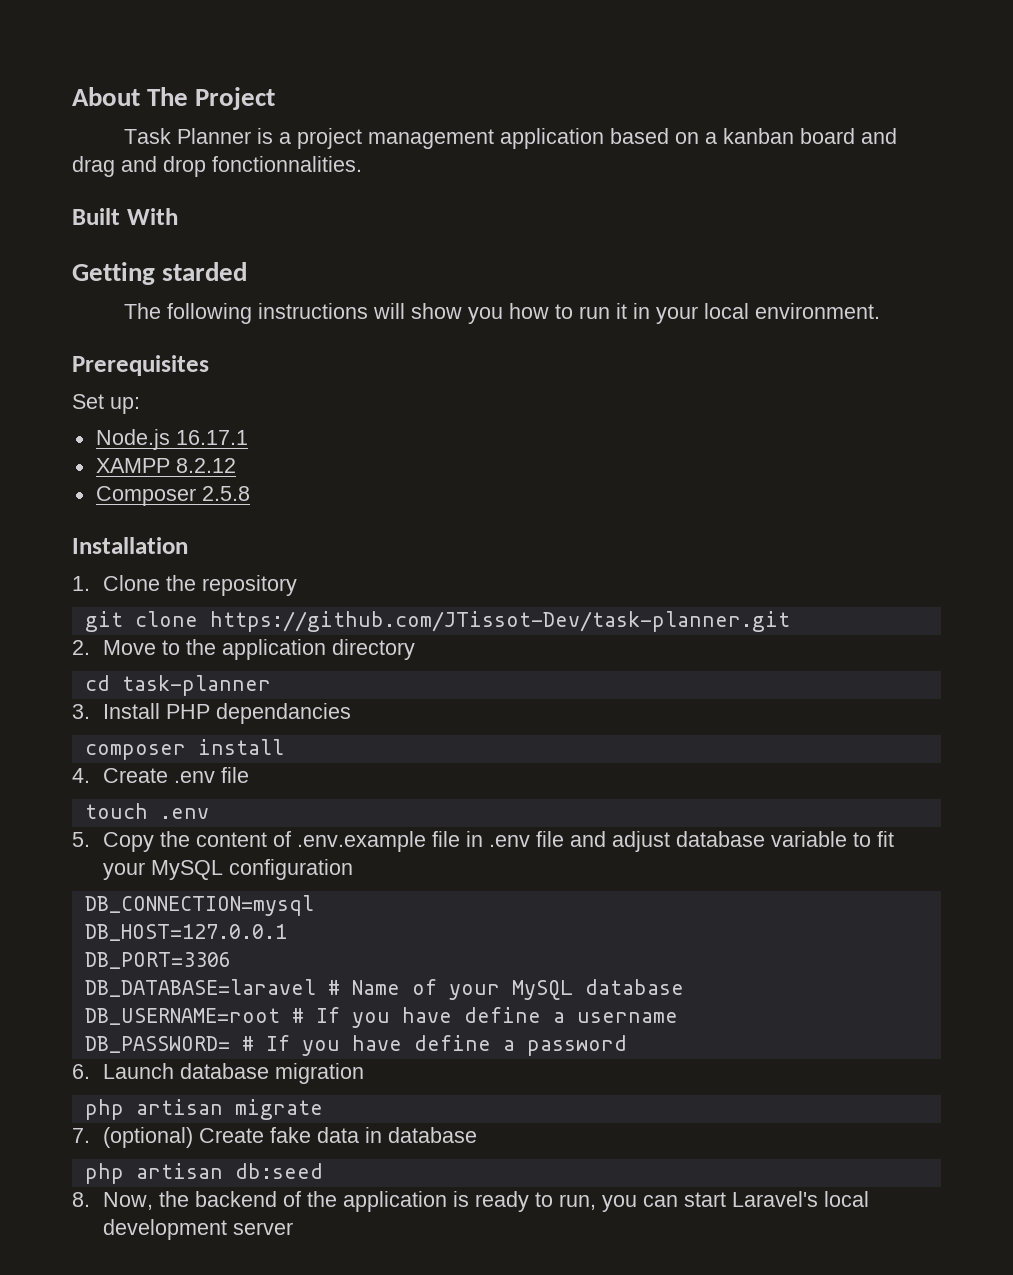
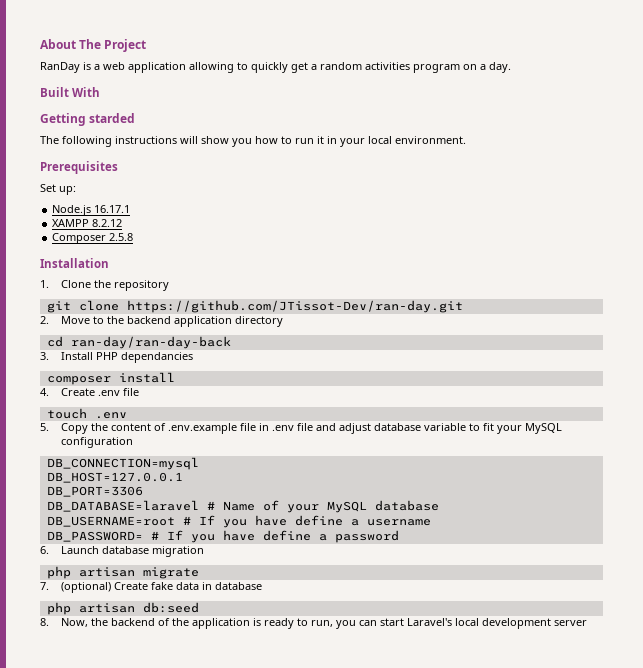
[123,128,897,149] [72,156,362,177] Task Planner is a project management application based on a kanban board and drag and drop fonctionnalities. -> [40,62,511,73] RanDay is a web application allowing to quickly get a random activities program on a day.
[209,611,790,632] https://github.com/JTissot-Dev/task-planner.git -> [126,300,463,313] https://github.com/JTissot-Dev/ran-day.git
(216, 647) none -> [126,316,171,324] backend
[121,675,271,696] task-planner -> [70,336,231,349] ran-day/ran-day-back

